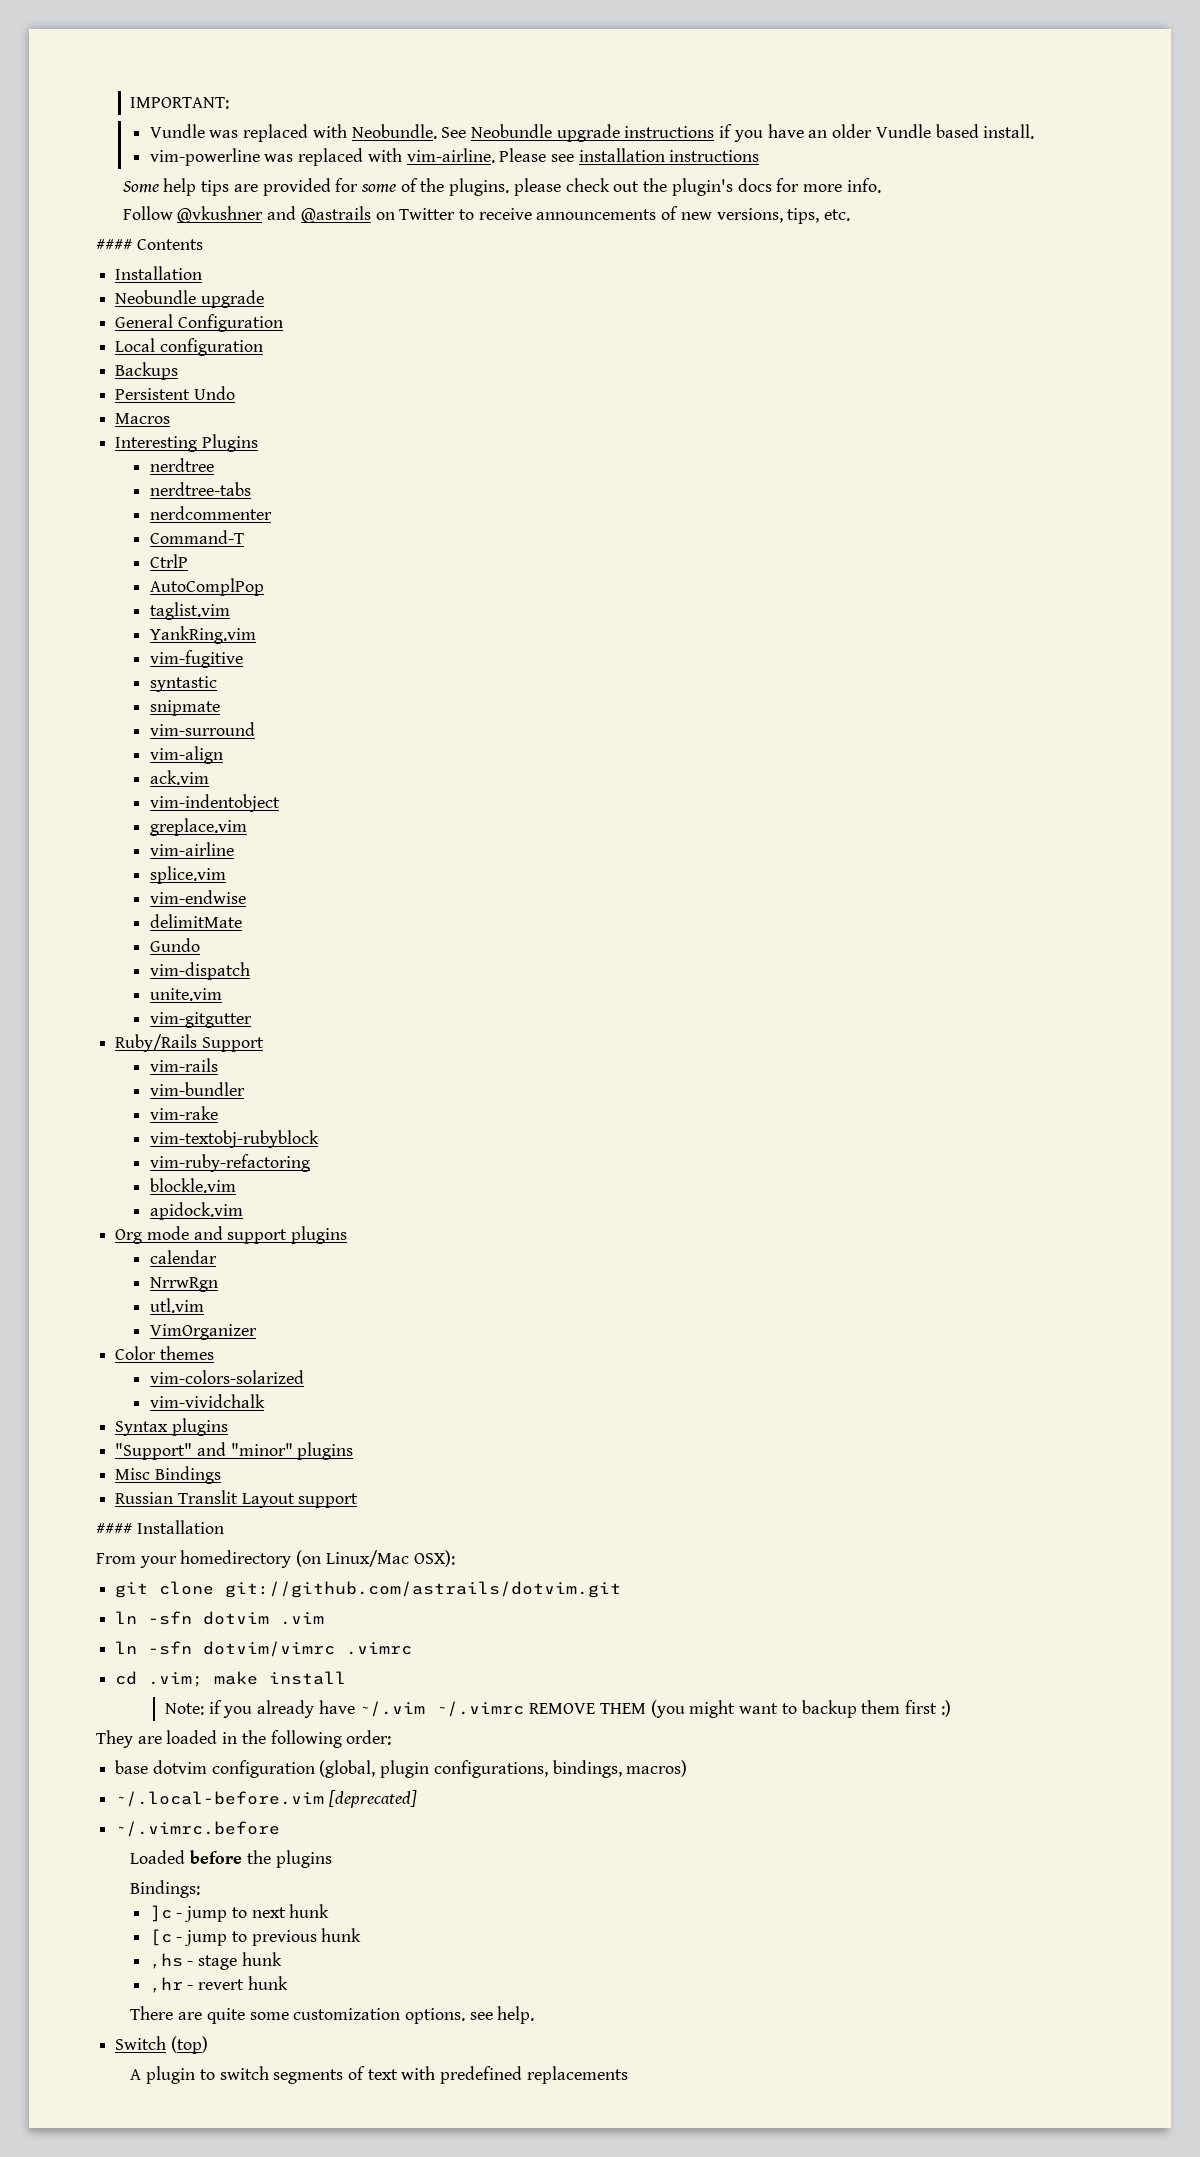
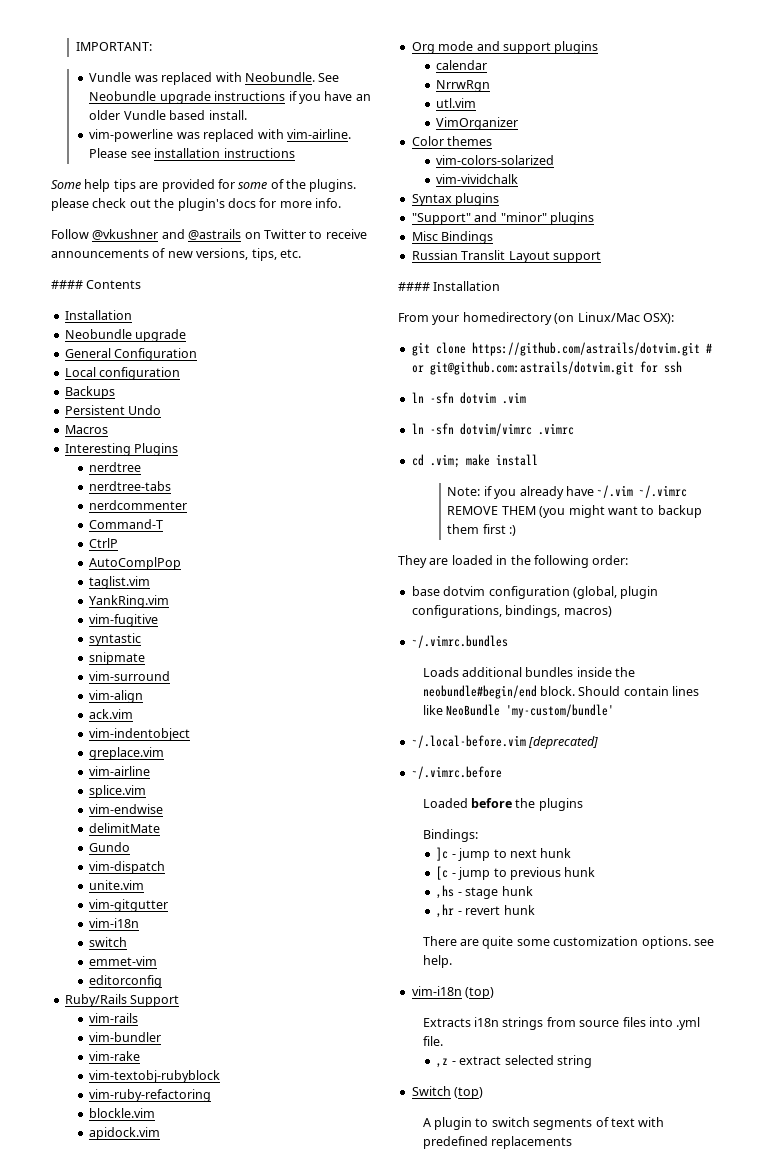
(252, 1020) none -> [89,918,140,928] [89,937,128,947] [89,956,158,966] [89,975,163,988] // vim-i18n // switch // emmet-vim // editorconfig
[225,1581,622,1598] git://github.com/astrails/dotvim.git -> [471,342,712,356] [411,361,682,375] https://github.com/astrails/dotvim.git # or git@github.com:astrails/dotvim.git for ssh
(688, 1768) none -> [411,635,508,648] [422,667,636,677] [422,685,700,699] [422,704,615,718] // ~/.vimrc.bundles // Loads additional bundles inside the neobundle#begin/end block. Should contain lines like NeoBundle 'my-custom/bundle'
(535, 2015) none -> [411,986,495,999] [422,1017,701,1030] [422,1036,443,1046] [436,1055,592,1068] // vim-i18n (top) // Extracts i18n strings from source files into .yml file. // ,z - extract selected string

